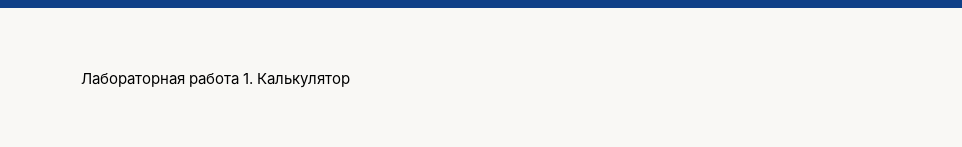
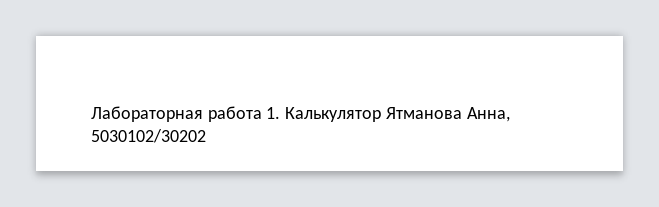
(351, 80) none -> [385,107,510,122] [91,129,206,143] Ятманова Анна, 5030102/30202

